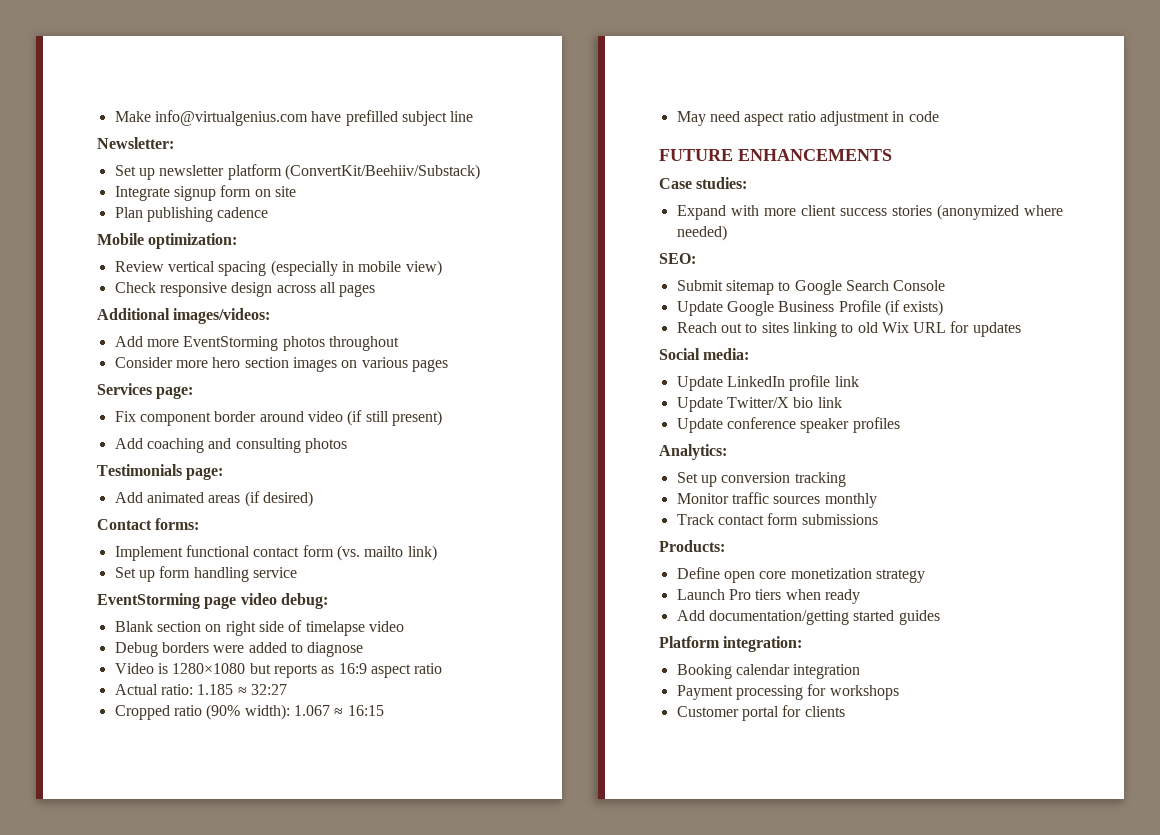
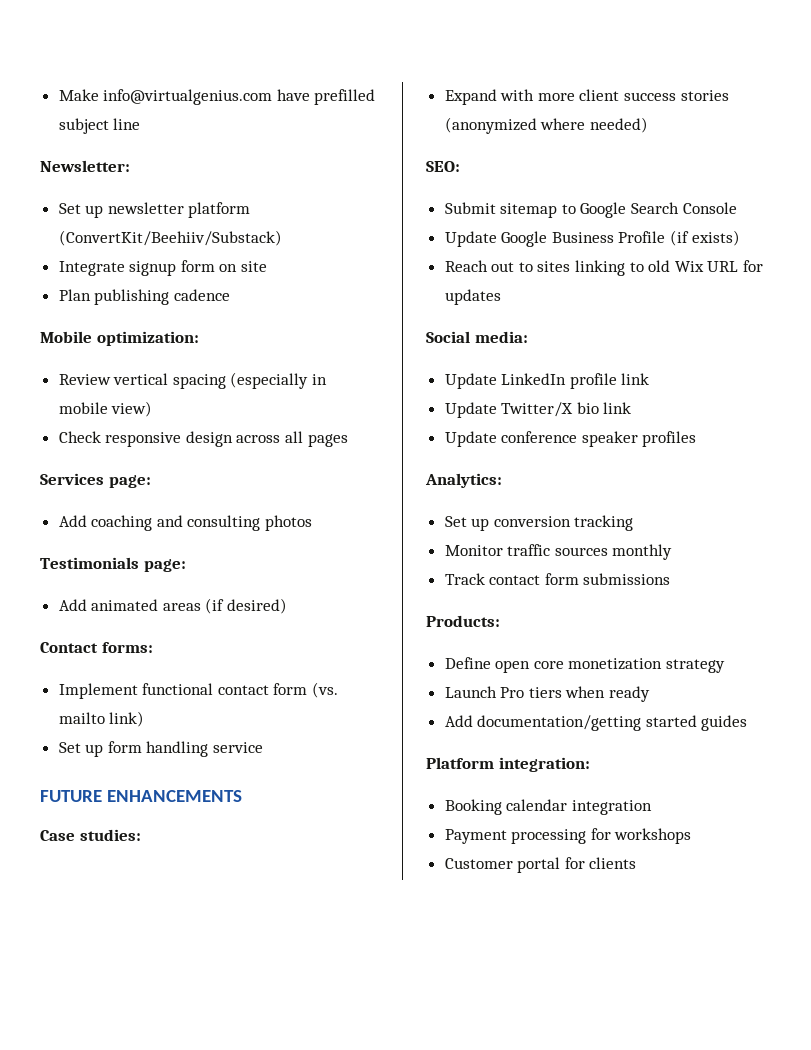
[97,308,271,324] [114,336,399,351] [114,357,448,372] [97,383,194,399] [114,410,442,426] Additional images/videos: // Add more EventStorming photos throughout // Consider more hero section images on various pages // Services page: // Fix component border around video (if still present) -> [40,473,151,488] Services page:
[97,593,328,609] [114,620,404,636] [114,642,364,657] [114,663,443,678] [114,684,287,695] [114,704,384,720] [676,111,939,126] // EventStorming page video debug: // Blank section on right side of timelapse video // Debug borders were added to diagnose // Video is 1280×1080 but reports as 16:9 aspect ratio // Actual ratio: 1.185 ≈ 32:27 // Cropped ratio (90% width): 1.067 ≈ 16:15 // May need aspect ratio adjustment in code -> (264, 747) none

